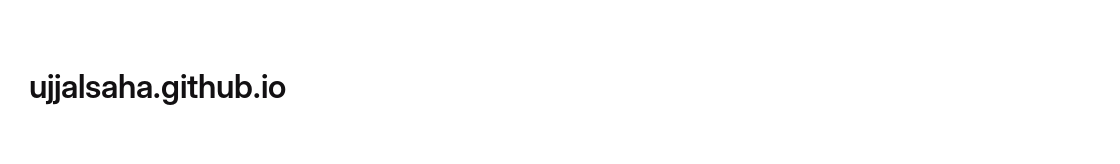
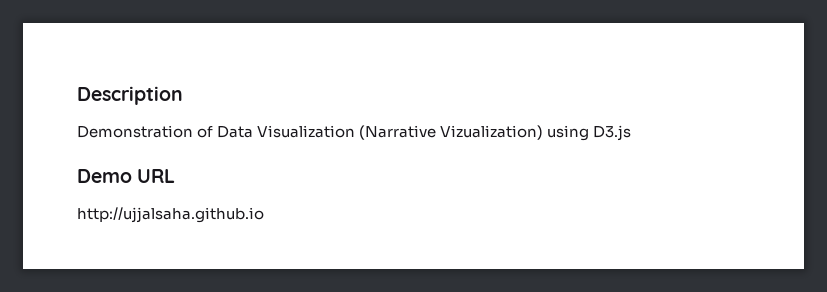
[29,74,286,105] ujjalsaha.github.io -> [77,86,183,105] [77,125,632,141] [77,169,176,183] [77,207,264,223] Description // Demonstration of Data Visualization (Narrative Vizualization) using D3.js // Demo URL // http://ujjalsaha.github.io

